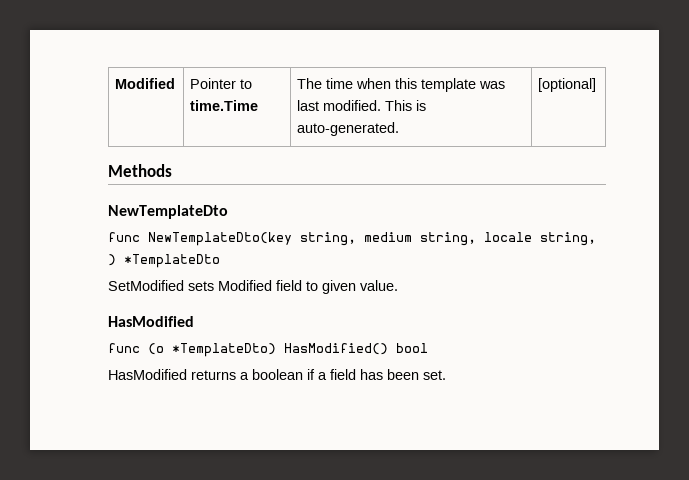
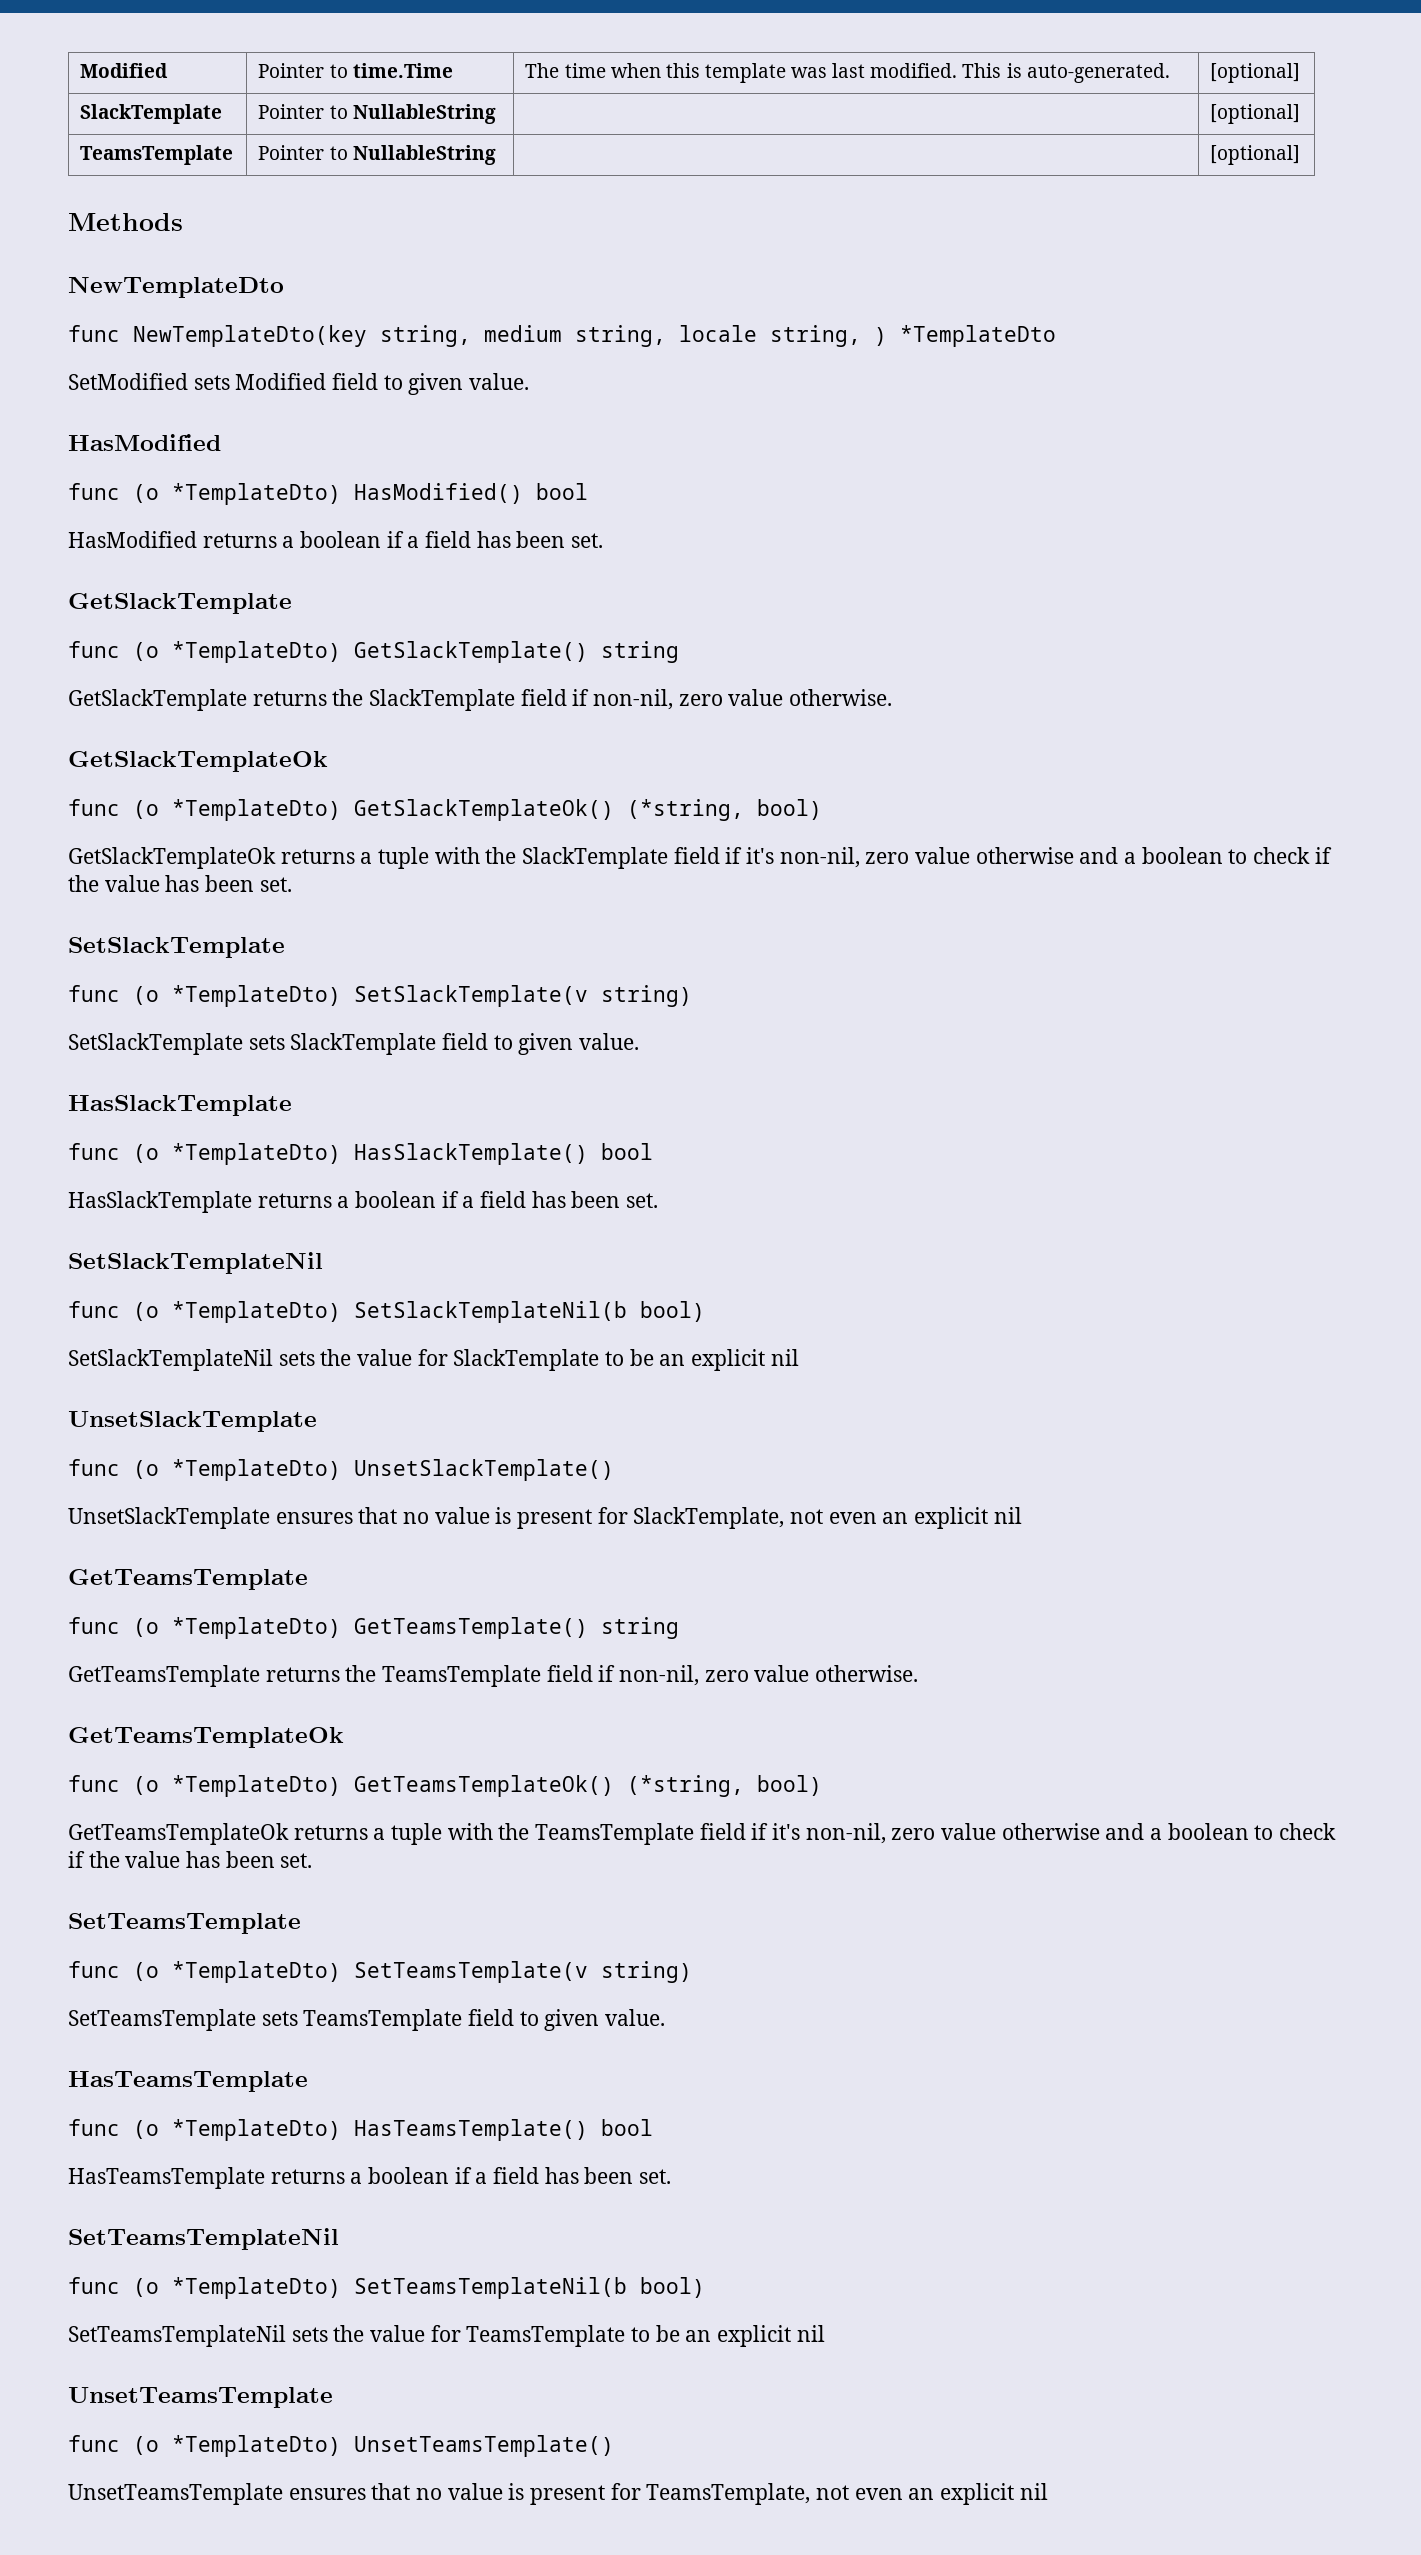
(597, 85) none -> [80,104,223,124] [258,104,496,124] [1210,104,1301,124] [80,145,234,165] [258,145,496,165] [1210,145,1301,165] // SlackTemplate | Pointer to NullableString | | [optional] // TeamsTemplate | Pointer to NullableString | | [optional]
(446, 375) none -> [68,593,292,614] [68,641,679,663] [68,689,893,711] [68,751,328,772] [68,799,822,821] [68,847,1332,869] [68,875,292,892] [68,937,285,958] [68,985,692,1007] [68,1033,640,1055] [68,1095,292,1116] [68,1143,653,1165] [68,1191,659,1213] [68,1252,323,1274] [68,1301,705,1323] [68,1349,799,1371] [68,1411,317,1432] [68,1459,614,1481] [68,1507,1022,1529] [68,1569,308,1590] [68,1617,679,1639] [68,1665,919,1687] [68,1727,344,1748] [68,1775,822,1797] [68,1823,1337,1845] [68,1851,313,1868] [68,1913,301,1934] [68,1961,692,1983] [68,2009,666,2031] [68,2071,308,2092] [68,2119,653,2141] [68,2167,672,2189] [68,2228,339,2250] [68,2277,705,2299] [68,2325,825,2347] [68,2387,333,2408] [68,2435,614,2457] [68,2483,1048,2505] // GetSlackTemplate // func (o *TemplateDto) GetSlackTemplate() string // GetSlackTemplate returns the SlackTemplate field if non-nil, zero value otherwise. // GetSlackTemplateOk // func (o *TemplateDto) GetSlackTemplateOk() (*string, bool) // GetSlackTemplateOk returns a tuple with the SlackTemplate field if it's non-nil, zero value otherwise and a boolean to check if the value has been set. // SetSlackTemplate // func (o *TemplateDto) SetSlackTemplate(v string) // SetSlackTemplate sets SlackTemplate field to given value. // HasSlackTemplate // func (o *TemplateDto) HasSlackTemplate() bool // HasSlackTemplate returns a boolean if a field has been set. // SetSlackTemplateNil // func (o *TemplateDto) SetSlackTemplateNil(b bool) // SetSlackTemplateNil sets the value for SlackTemplate to be an explicit nil // UnsetSlackTemplate // func (o *TemplateDto) UnsetSlackTemplate() // UnsetSlackTemplate ensures that no value is present for SlackTemplate, not even an explicit nil // GetTeamsTemplate // func (o *TemplateDto) GetTeamsTemplate() string // GetTeamsTemplate returns the TeamsTemplate field if non-nil, zero value otherwise. // GetTeamsTemplateOk // func (o *TemplateDto) GetTeamsTemplateOk() (*string, bool) // GetTeamsTemplateOk returns a tuple with the TeamsTemplate field if it's non-nil, zero value otherwise and a boolean to check if the value has been set. // SetTeamsTemplate // func (o *TemplateDto) SetTeamsTemplate(v string) // SetTeamsTemplate sets TeamsTemplate field to given value. // HasTeamsTemplate // func (o *TemplateDto) HasTeamsTemplate() bool // HasTeamsTemplate returns a boolean if a field has been set. // SetTeamsTemplateNil // func (o *TemplateDto) SetTeamsTemplateNil(b bool) // SetTeamsTemplateNil sets the value for TeamsTemplate to be an explicit nil // UnsetTeamsTemplate // func (o *TemplateDto) UnsetTeamsTemplate() // UnsetTeamsTemplate ensures that no value is present for TeamsTemplate, not even an explicit nil

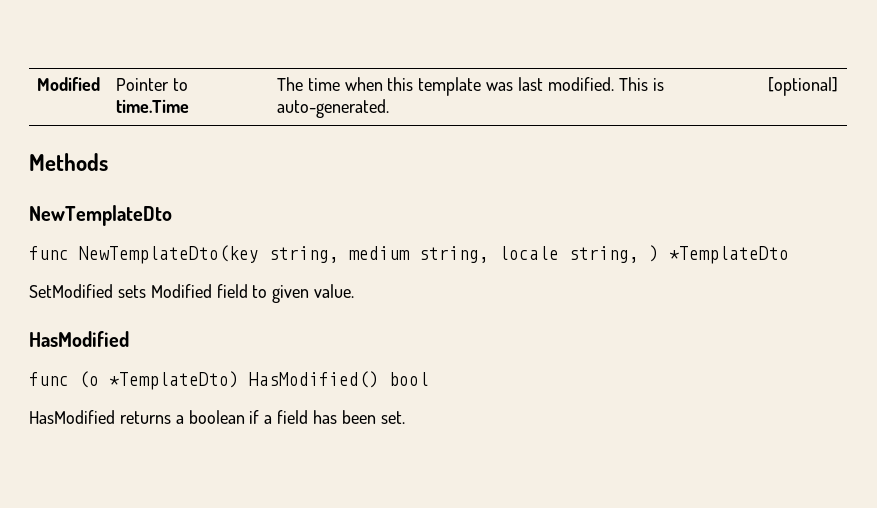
[80,104,223,124] [258,104,496,124] [1210,104,1301,124] [80,145,234,165] [258,145,496,165] [1210,145,1301,165] // SlackTemplate | Pointer to NullableString | | [optional] // TeamsTemplate | Pointer to NullableString | | [optional] -> (838, 86) none
[68,593,292,614] [68,641,679,663] [68,689,893,711] [68,751,328,772] [68,799,822,821] [68,847,1332,869] [68,875,292,892] [68,937,285,958] [68,985,692,1007] [68,1033,640,1055] [68,1095,292,1116] [68,1143,653,1165] [68,1191,659,1213] [68,1252,323,1274] [68,1301,705,1323] [68,1349,799,1371] [68,1411,317,1432] [68,1459,614,1481] [68,1507,1022,1529] [68,1569,308,1590] [68,1617,679,1639] [68,1665,919,1687] [68,1727,344,1748] [68,1775,822,1797] [68,1823,1337,1845] [68,1851,313,1868] [68,1913,301,1934] [68,1961,692,1983] [68,2009,666,2031] [68,2071,308,2092] [68,2119,653,2141] [68,2167,672,2189] [68,2228,339,2250] [68,2277,705,2299] [68,2325,825,2347] [68,2387,333,2408] [68,2435,614,2457] [68,2483,1048,2505] // GetSlackTemplate // func (o *TemplateDto) GetSlackTemplate() string // GetSlackTemplate returns the SlackTemplate field if non-nil, zero value otherwise. // GetSlackTemplateOk // func (o *TemplateDto) GetSlackTemplateOk() (*string, bool) // GetSlackTemplateOk returns a tuple with the SlackTemplate field if it's non-nil, zero value otherwise and a boolean to check if the value has been set. // SetSlackTemplate // func (o *TemplateDto) SetSlackTemplate(v string) // SetSlackTemplate sets SlackTemplate field to given value. // HasSlackTemplate // func (o *TemplateDto) HasSlackTemplate() bool // HasSlackTemplate returns a boolean if a field has been set. // SetSlackTemplateNil // func (o *TemplateDto) SetSlackTemplateNil(b bool) // SetSlackTemplateNil sets the value for SlackTemplate to be an explicit nil // UnsetSlackTemplate // func (o *TemplateDto) UnsetSlackTemplate() // UnsetSlackTemplate ensures that no value is present for SlackTemplate, not even an explicit nil // GetTeamsTemplate // func (o *TemplateDto) GetTeamsTemplate() string // GetTeamsTemplate returns the TeamsTemplate field if non-nil, zero value otherwise. // GetTeamsTemplateOk // func (o *TemplateDto) GetTeamsTemplateOk() (*string, bool) // GetTeamsTemplateOk returns a tuple with the TeamsTemplate field if it's non-nil, zero value otherwise and a boolean to check if the value has been set. // SetTeamsTemplate // func (o *TemplateDto) SetTeamsTemplate(v string) // SetTeamsTemplate sets TeamsTemplate field to given value. // HasTeamsTemplate // func (o *TemplateDto) HasTeamsTemplate() bool // HasTeamsTemplate returns a boolean if a field has been set. // SetTeamsTemplateNil // func (o *TemplateDto) SetTeamsTemplateNil(b bool) // SetTeamsTemplateNil sets the value for TeamsTemplate to be an explicit nil // UnsetTeamsTemplate // func (o *TemplateDto) UnsetTeamsTemplate() // UnsetTeamsTemplate ensures that no value is present for TeamsTemplate, not even an explicit nil -> (405, 417) none

